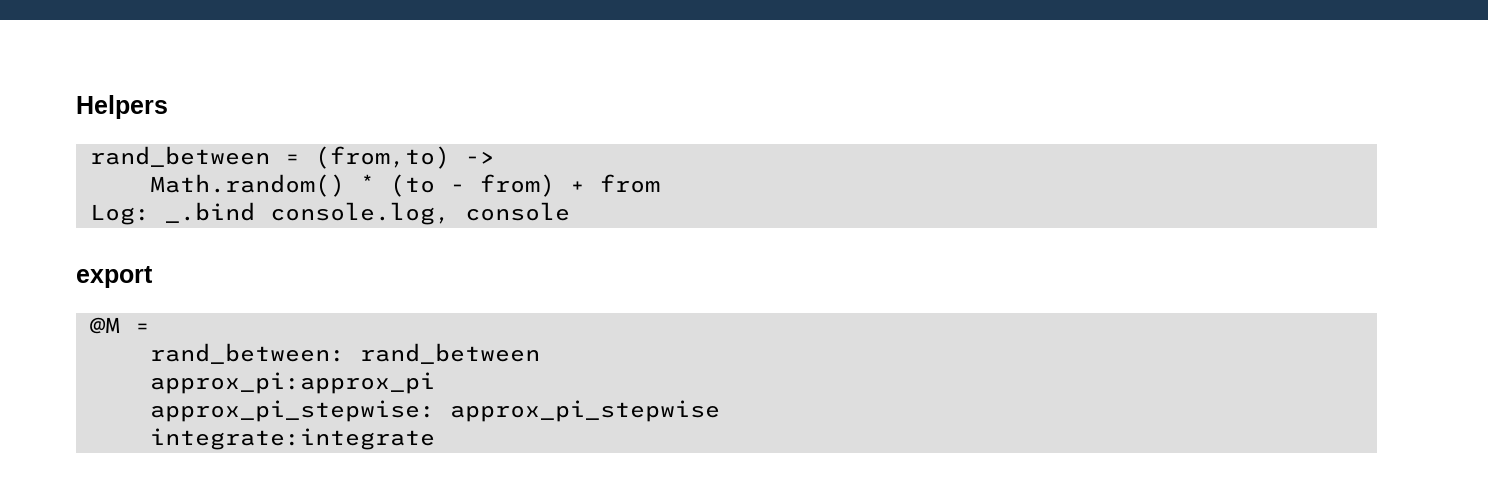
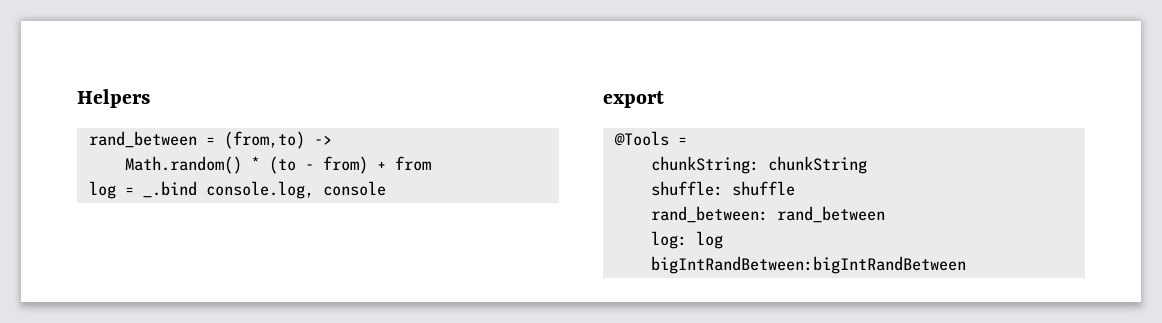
[89,204,150,225] Log: -> [89,181,134,199] log =
[89,317,120,334] @M -> [614,131,669,146] @Tools
[149,343,540,364] [149,372,435,394] [149,400,720,422] [149,428,435,450] rand_between: rand_between // approx_pi:approx_pi // approx_pi_stepwise: approx_pi_stepwise // integrate:integrate -> [651,156,867,174] [651,181,795,196] [651,206,885,223] [651,231,723,249] [651,256,966,274] chunkString: chunkString // shuffle: shuffle // rand_between: rand_between // log: log // bigIntRandBetween:bigIntRandBetween

